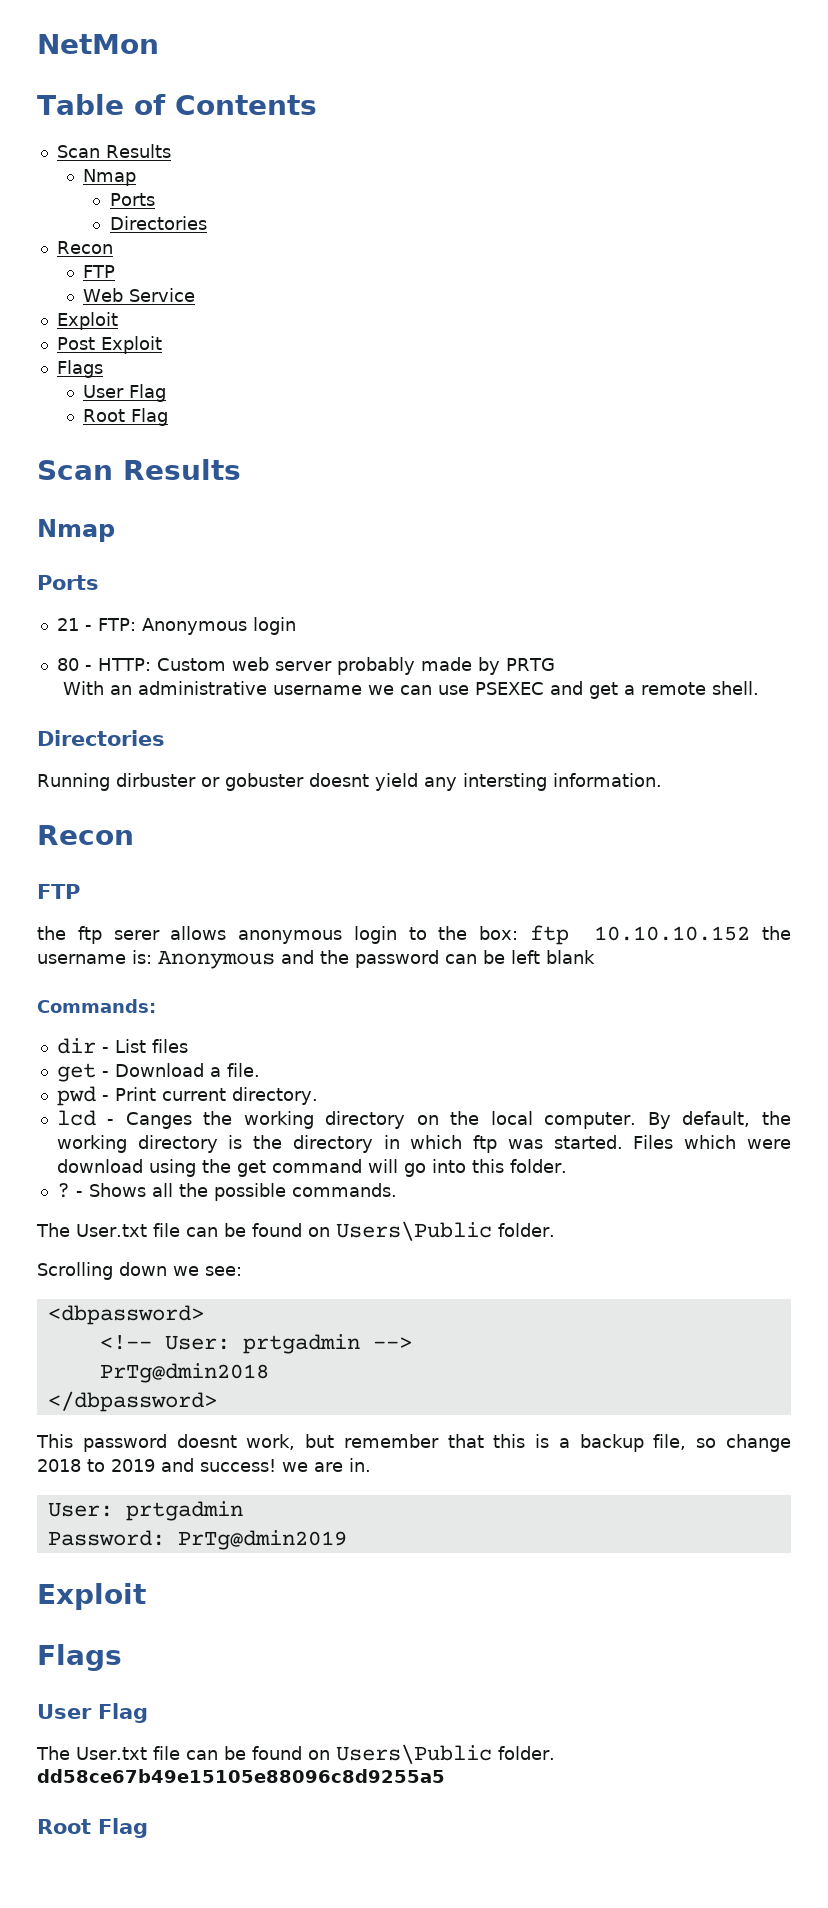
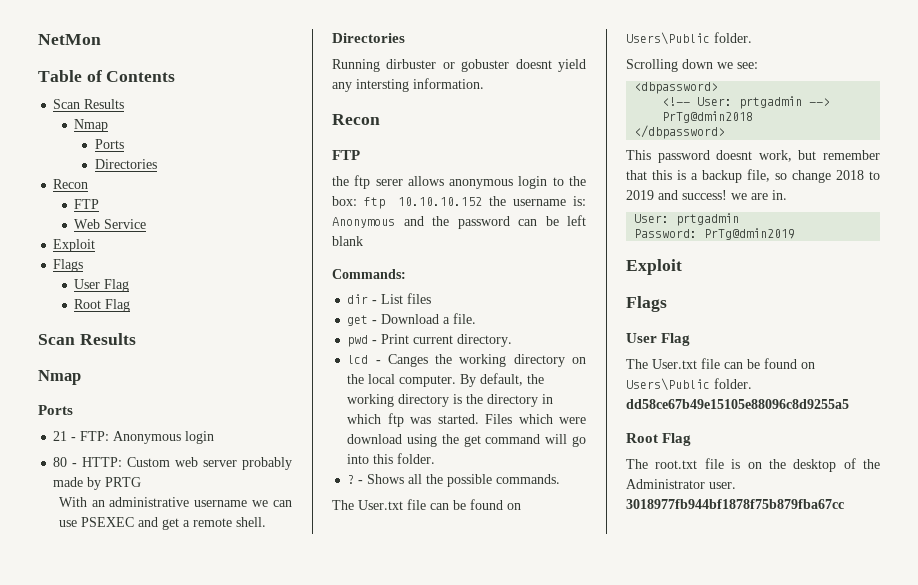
[56,336,162,354] // Post Exploit -> (96, 245) none
(148, 1828) none -> [626,458,880,472] [626,479,736,489] [626,499,844,509] // The root.txt file is on the desktop of the Administrator user. 3018977fb944bf1878f75b879fba67cc

